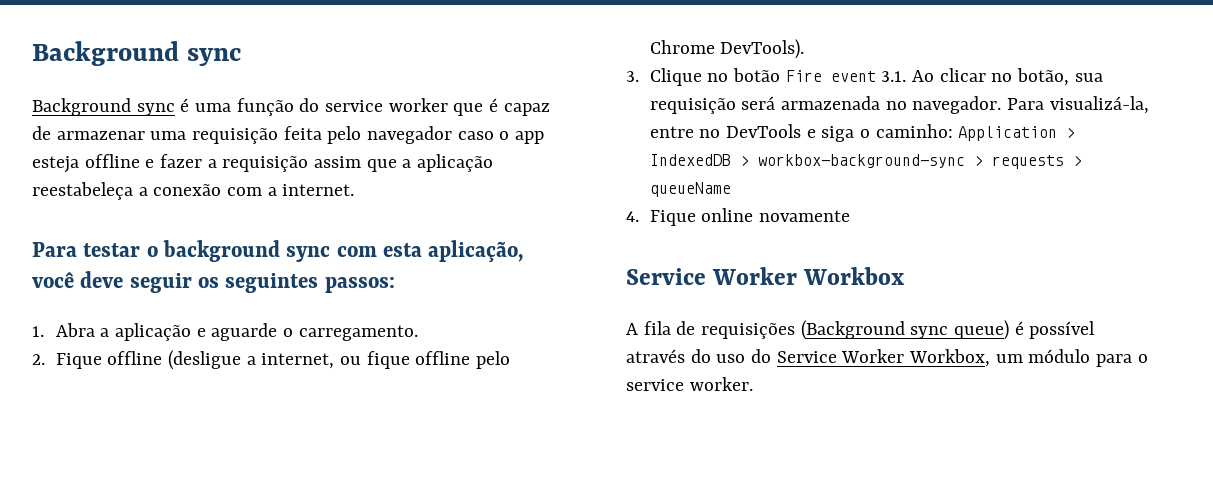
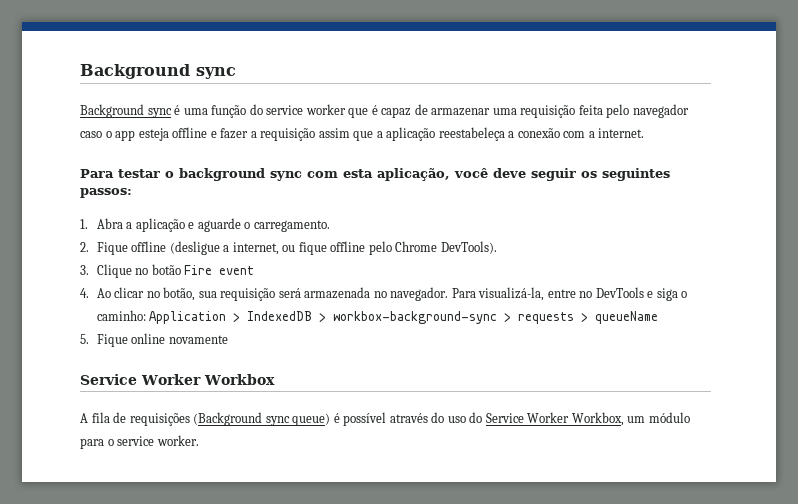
[881,71,907,82] 3.1. -> [80,288,89,298] // 4.
[626,211,639,222] 4. -> [80,334,89,344] 5.

